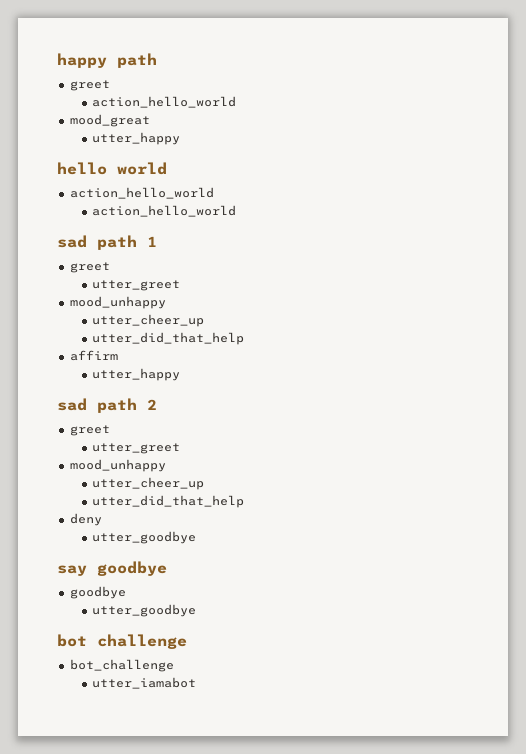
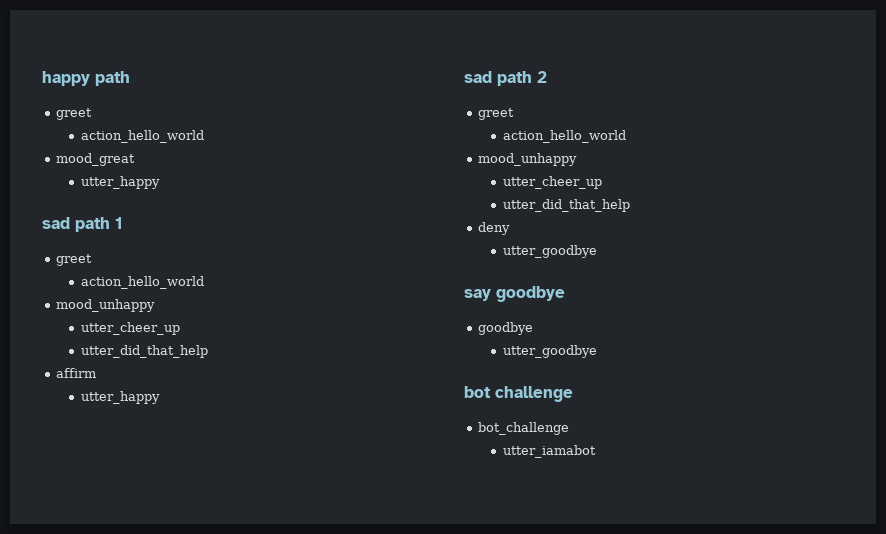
[57,162,167,175] [69,187,214,199] [92,205,237,217] // hello world // action_hello_world // action_hello_world -> (160, 182) none
[92,280,181,291] utter_greet -> [80,276,204,289] action_hello_world
[92,443,181,454] utter_greet -> [502,130,626,143] action_hello_world

